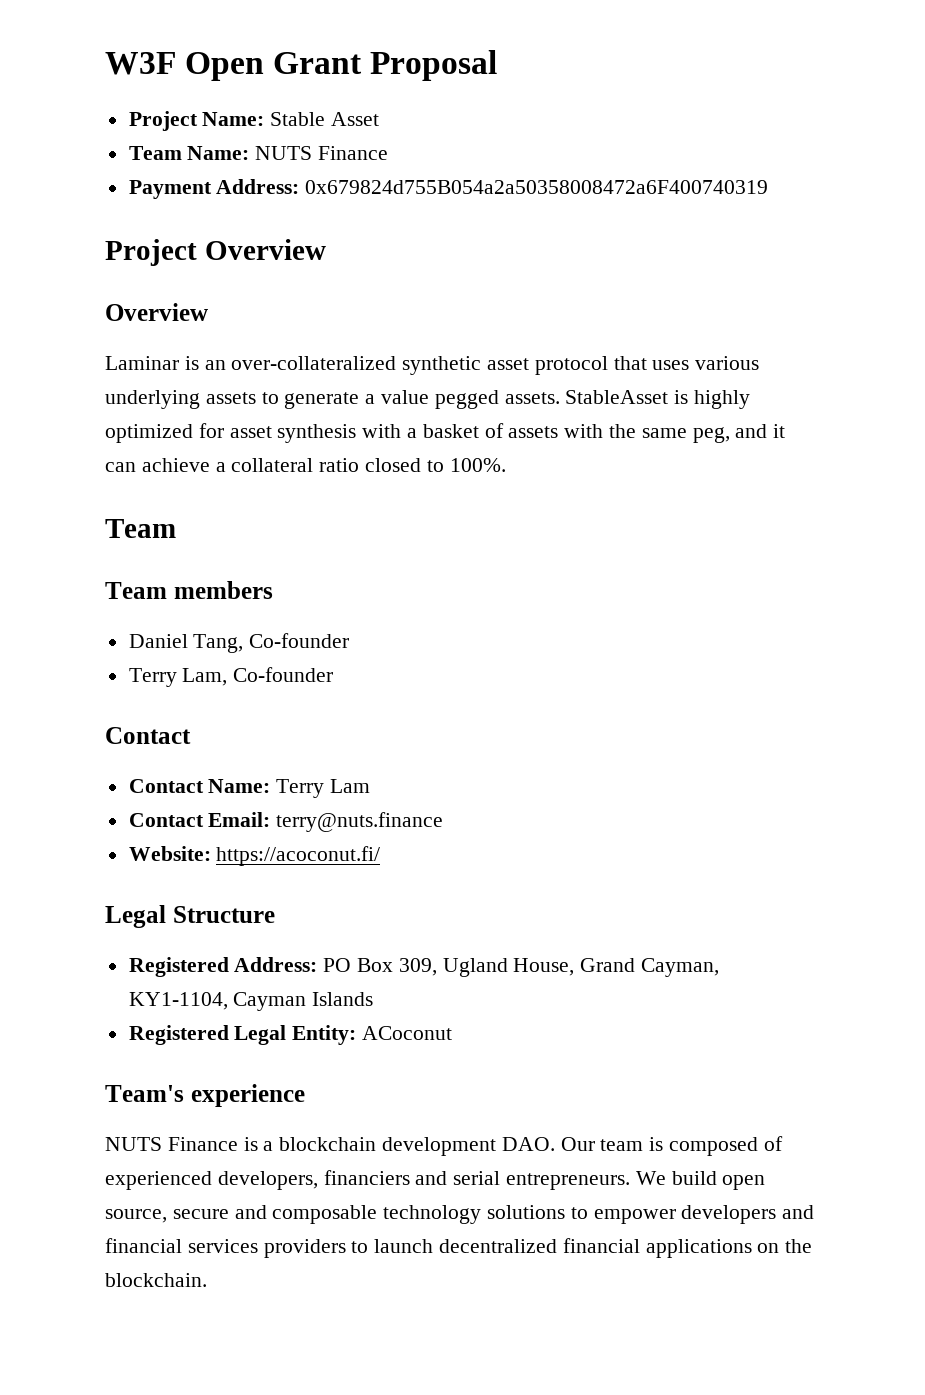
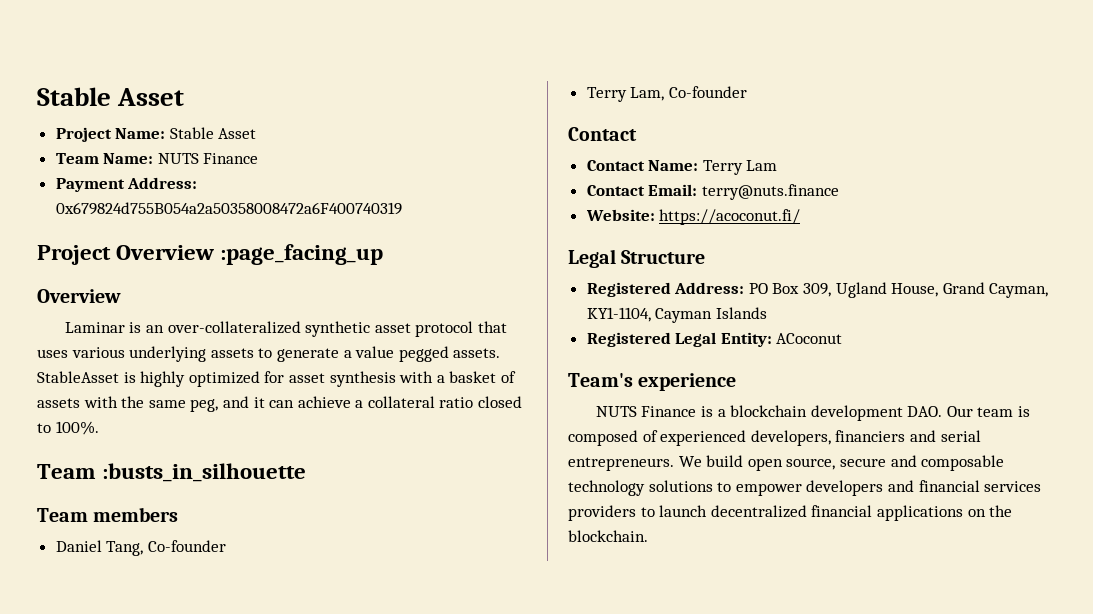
[105,50,498,81] W3F Open Grant Proposal -> [37,87,185,106] Stable Asset
(326, 249) none -> [220,244,384,265] :page_facing_up
(176, 528) none -> [102,463,307,482] :busts_in_silhouette

